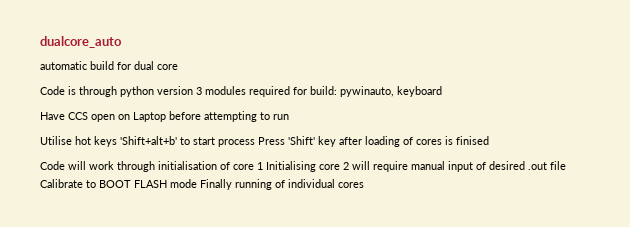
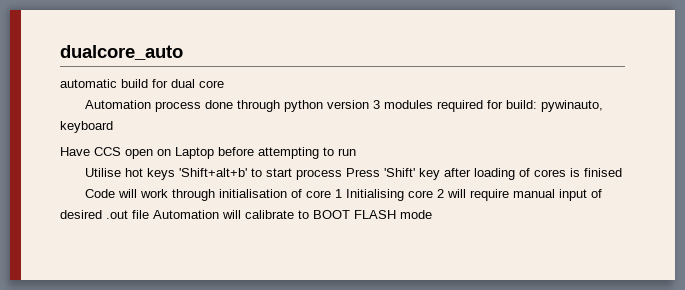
[40,86,76,95] Code is -> [85,100,234,112] Automation process done
[40,179,83,188] Calibrate -> [153,210,294,219] Automation will calibrate
[200,179,364,190] Finally running of individual cores -> (432, 214) none

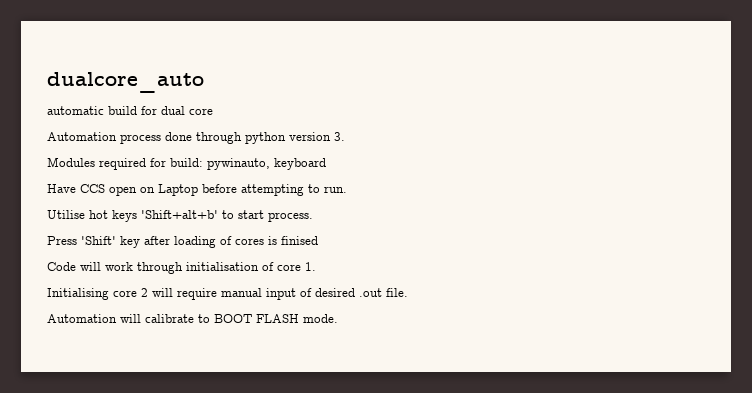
[373,100,434,109] 3 modules -> [334,132,345,141] [47,157,95,167] 3. // Modules
[338,148,356,156] run -> [324,186,347,193] run.
[296,169,343,180] process -> [268,212,313,222] process. //
[335,189,343,198] 1 -> [305,262,316,271] 1. //
[132,210,149,219] file -> [386,288,408,297] file. //
[400,210,432,219] mode -> [303,314,338,323] mode.

